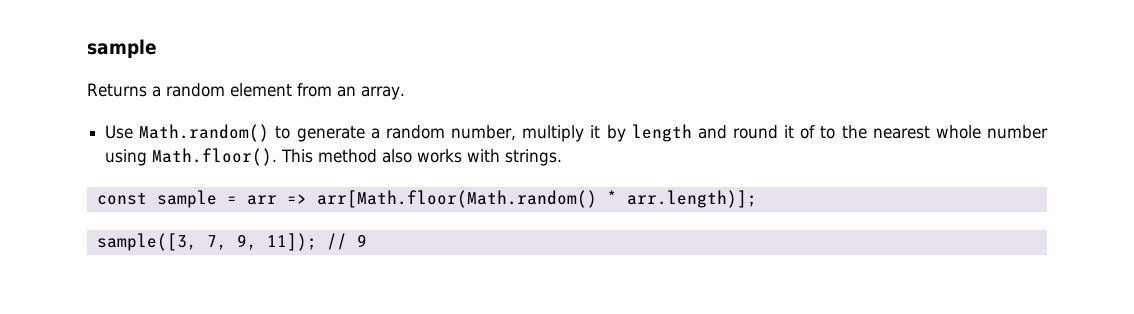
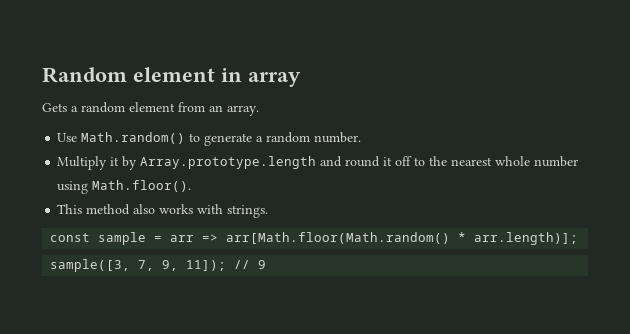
[87,39,157,58] [87,83,147,97] sample // Returns -> [42,67,301,87] [42,103,67,112] Random element in array // Gets
[451,125,585,142] number, multiply -> [314,132,362,143] [57,156,108,170] number. // Multiply
[631,124,692,142] length -> [140,156,317,169] Array.prototype.length
[800,125,816,139] of -> [395,156,413,166] off
(278, 157) none -> (192, 186) //

